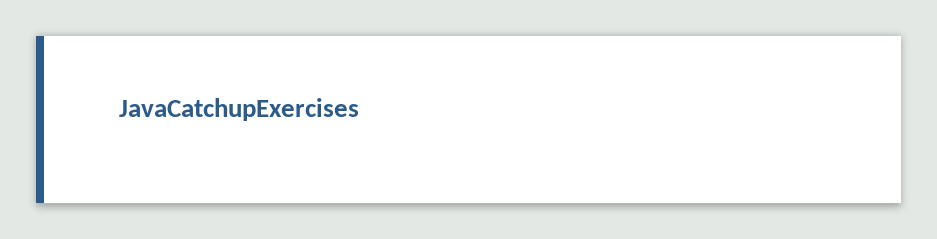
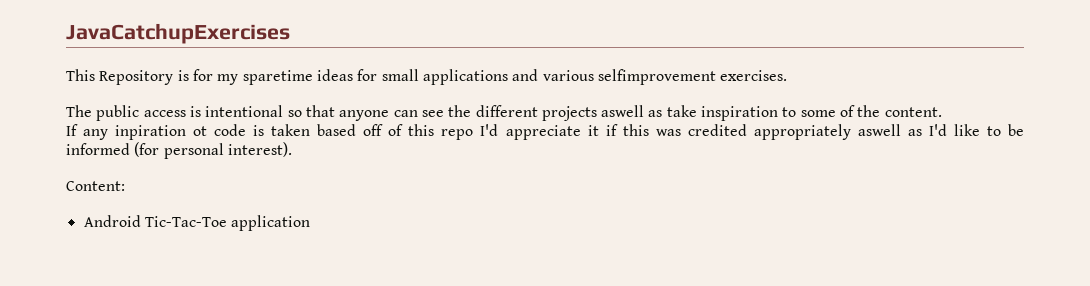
(359, 109) none -> [66,69,788,85] [66,105,942,121] [66,124,1024,140] [66,142,292,159] [66,181,125,191] [83,215,311,231] // This Repository is for my sparetime ideas for small applications and various selfimprovement exercises. // The public access is intentional so that anyone can see the different projects aswell as take inspiration to some of the content. // If any inpiration ot code is taken based off of this repo I'd appreciate it if this was credited appropriately aswell as I'd like to be informed (for personal interest). // Content: // Android Tic-Tac-Toe application

